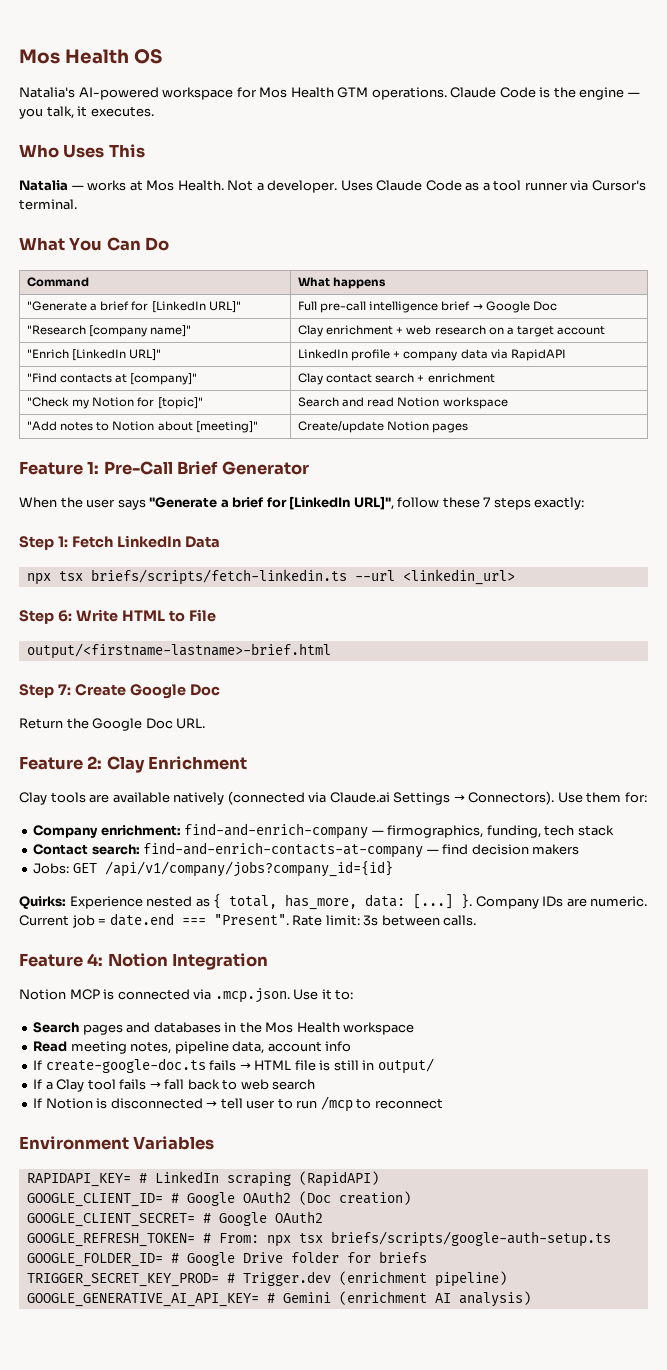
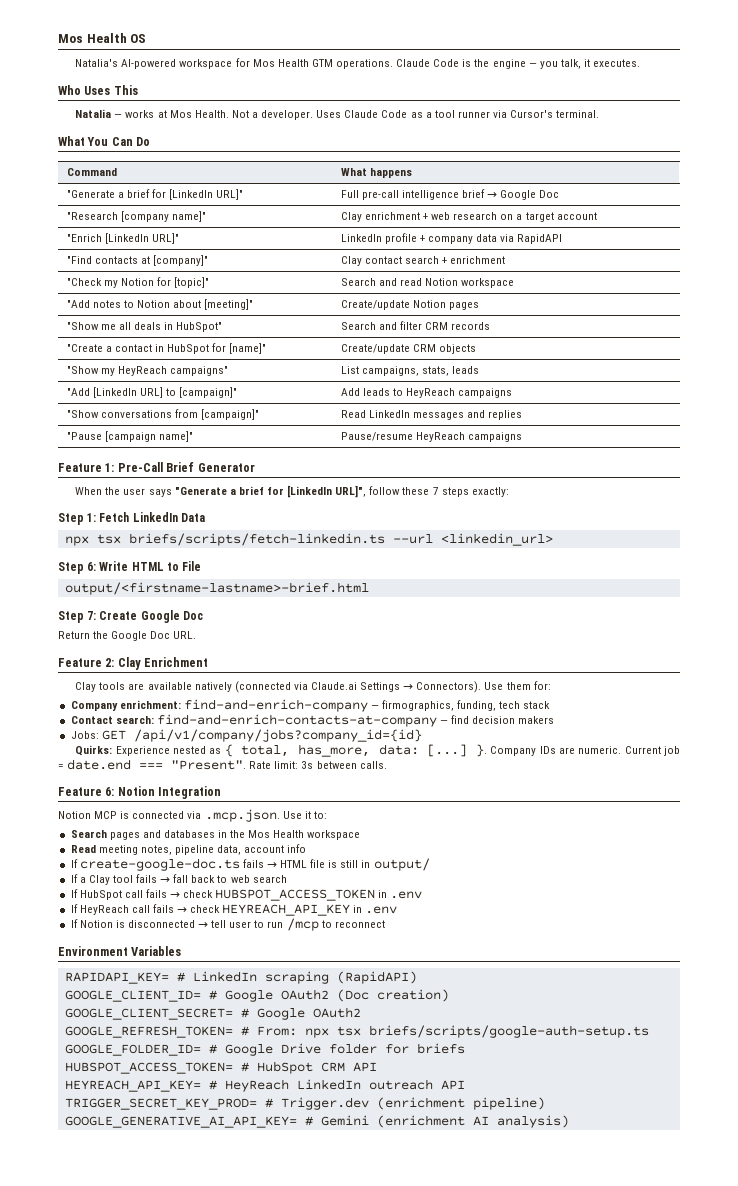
(469, 428) none -> [66,322,223,332] [340,321,491,330] [66,343,267,354] [340,344,477,354] [66,366,229,376] [340,366,480,376] [66,387,238,398] [340,388,513,398] [66,409,260,420] [340,410,523,420] [66,431,194,442] [340,432,523,442] // "Show me all deals in HubSpot" | Search and filter CRM records // "Create a contact in HubSpot for [name]" | Create/update CRM objects // "Show my HeyReach campaigns" | List campaigns, stats, leads // "Add [LinkedIn URL] to [campaign]" | Add leads to HeyReach campaigns // "Show conversations from [campaign]" | Read LinkedIn messages and replies // "Pause [campaign name]" | Pause/resume HeyReach campaigns
[87,953,104,966] 4: -> [105,787,115,796] 6:
(316, 1084) none -> [70,889,423,901] [70,904,398,916] // If HubSpot call fails → check HUBSPOT_ACCESS_TOKEN in .env // If HeyReach call fails → check HEYREACH_API_KEY in .env
(427, 1257) none -> [64,1061,377,1074] [64,1079,465,1092] // HUBSPOT_ACCESS_TOKEN= # HubSpot CRM API // HEYREACH_API_KEY= # HeyReach LinkedIn outreach API

